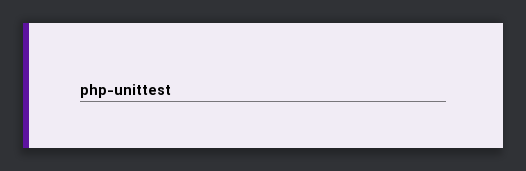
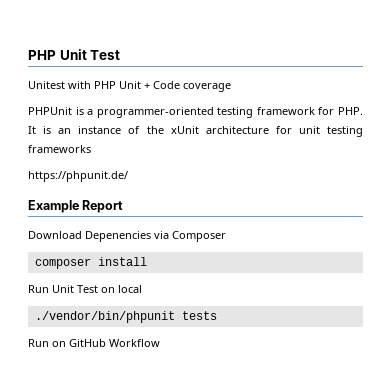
[80,84,171,98] php-unittest -> [28,49,121,60] [28,81,231,92] [28,107,363,118] [28,126,363,137] [28,145,91,153] [28,171,128,182] [28,200,124,213] [28,231,226,242] [34,257,147,269] [28,285,142,293] [34,311,217,323] [28,339,160,347] PHP Unit Test // Unitest with PHP Unit + Code coverage // PHPUnit is a programmer-oriented testing framework for PHP. It is an instance of the xUnit architecture for unit testing frameworks // https://phpunit.de/ // Example Report // Download Depenencies via Composer // composer install // Run Unit Test on local // ./vendor/bin/phpunit tests // Run on GitHub Workflow

